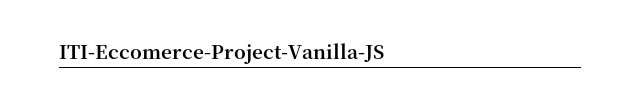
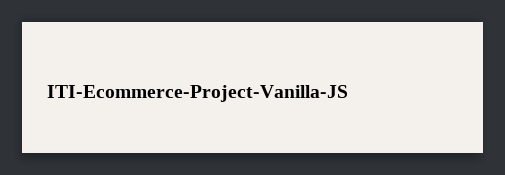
[59,43,384,64] ITI-Eccomerce-Project-Vanilla-JS -> [47,85,348,102] ITI-Ecommerce-Project-Vanilla-JS

